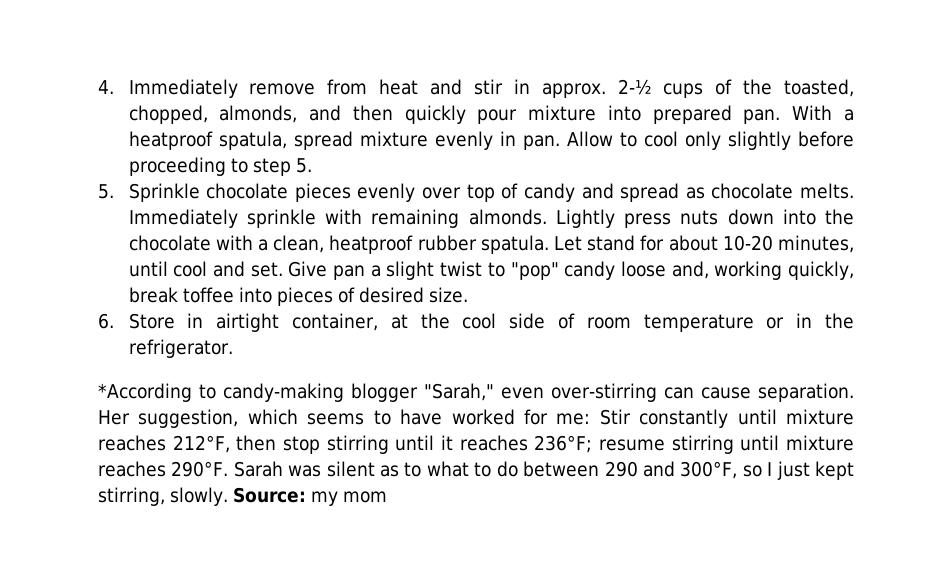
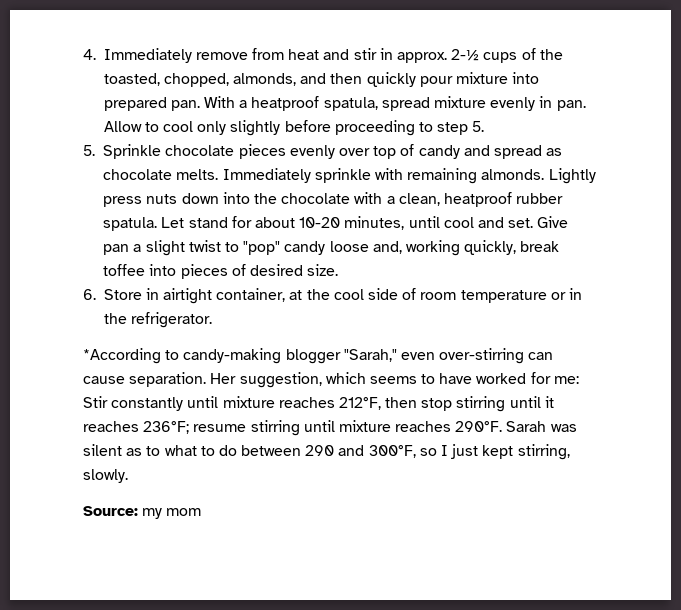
(229, 496) none -> (128, 476) //

